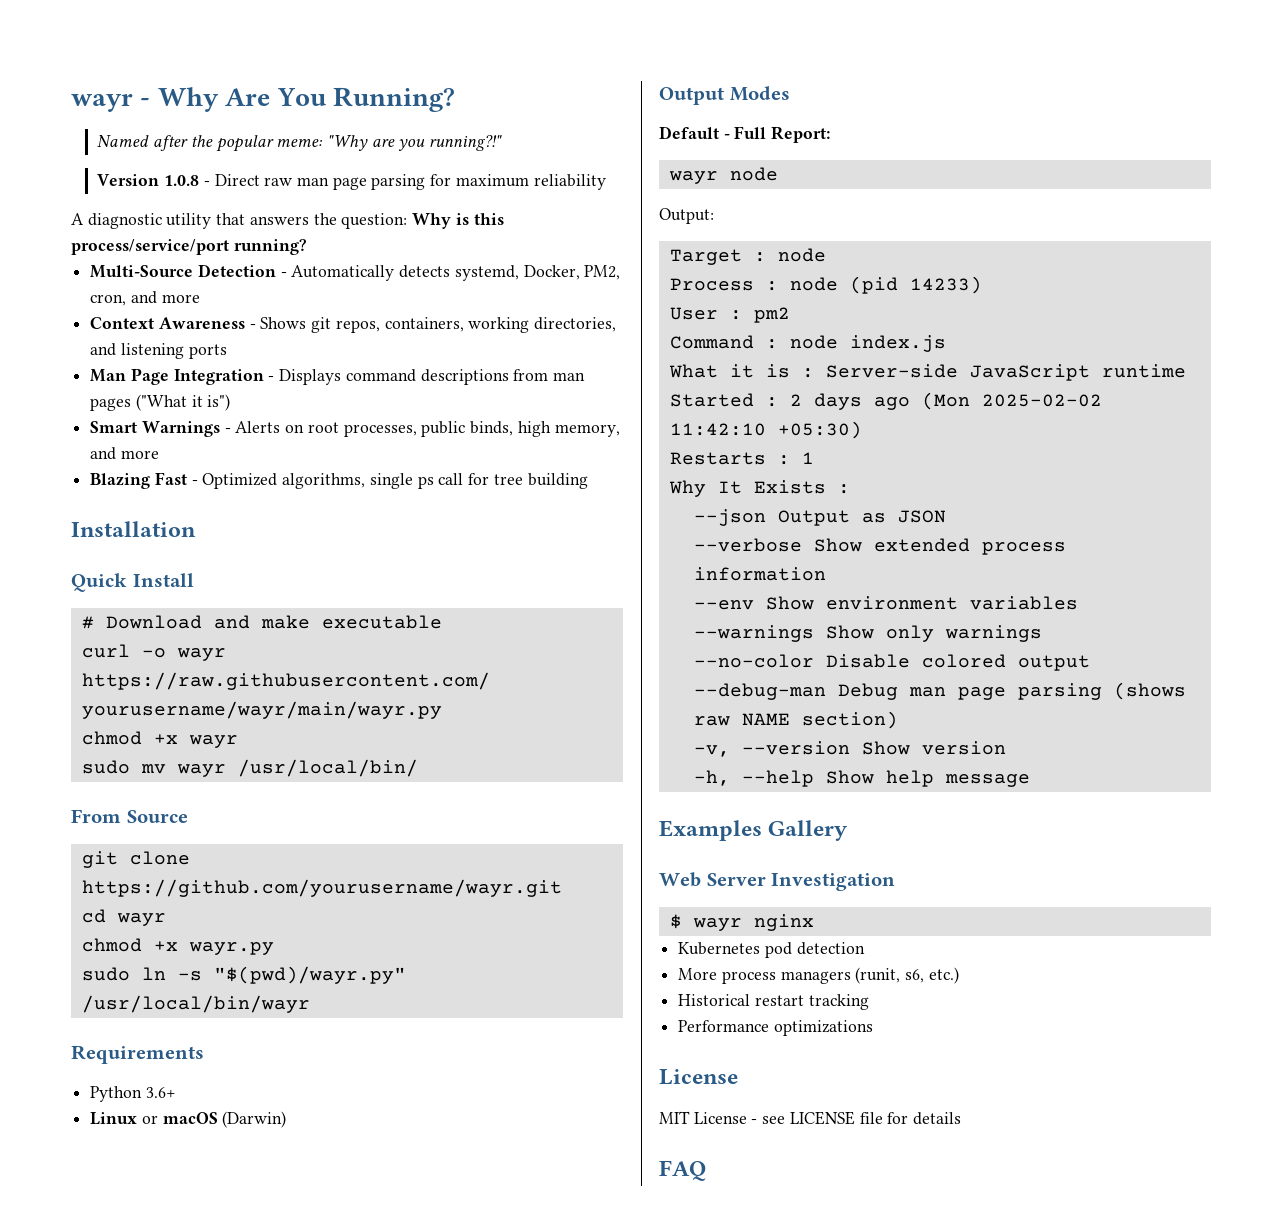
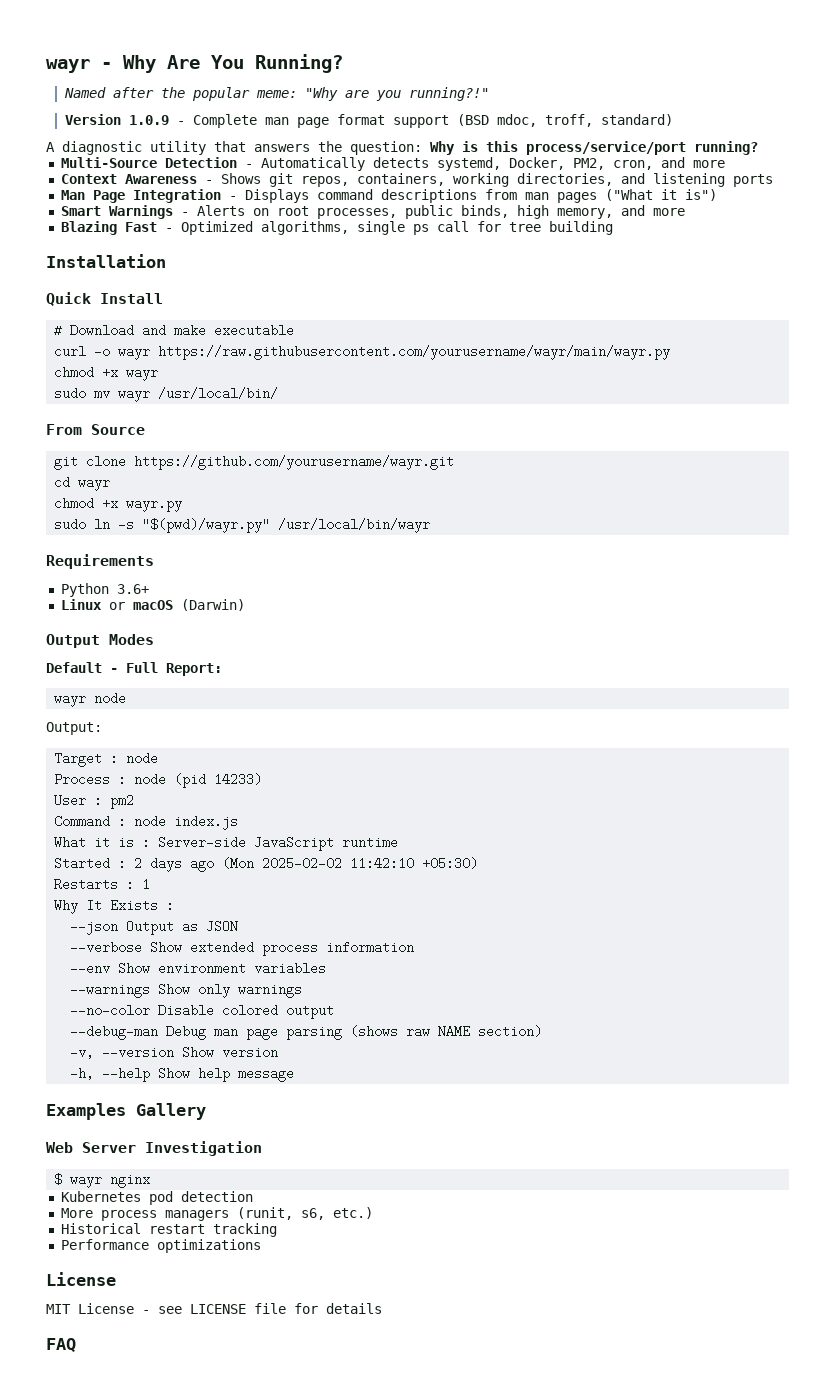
[164,174,606,190] 1.0.8 - Direct raw man page parsing for maximum reliability -> [128,114,673,128] 1.0.9 - Complete man page format support (BSD mdoc, troff, standard)

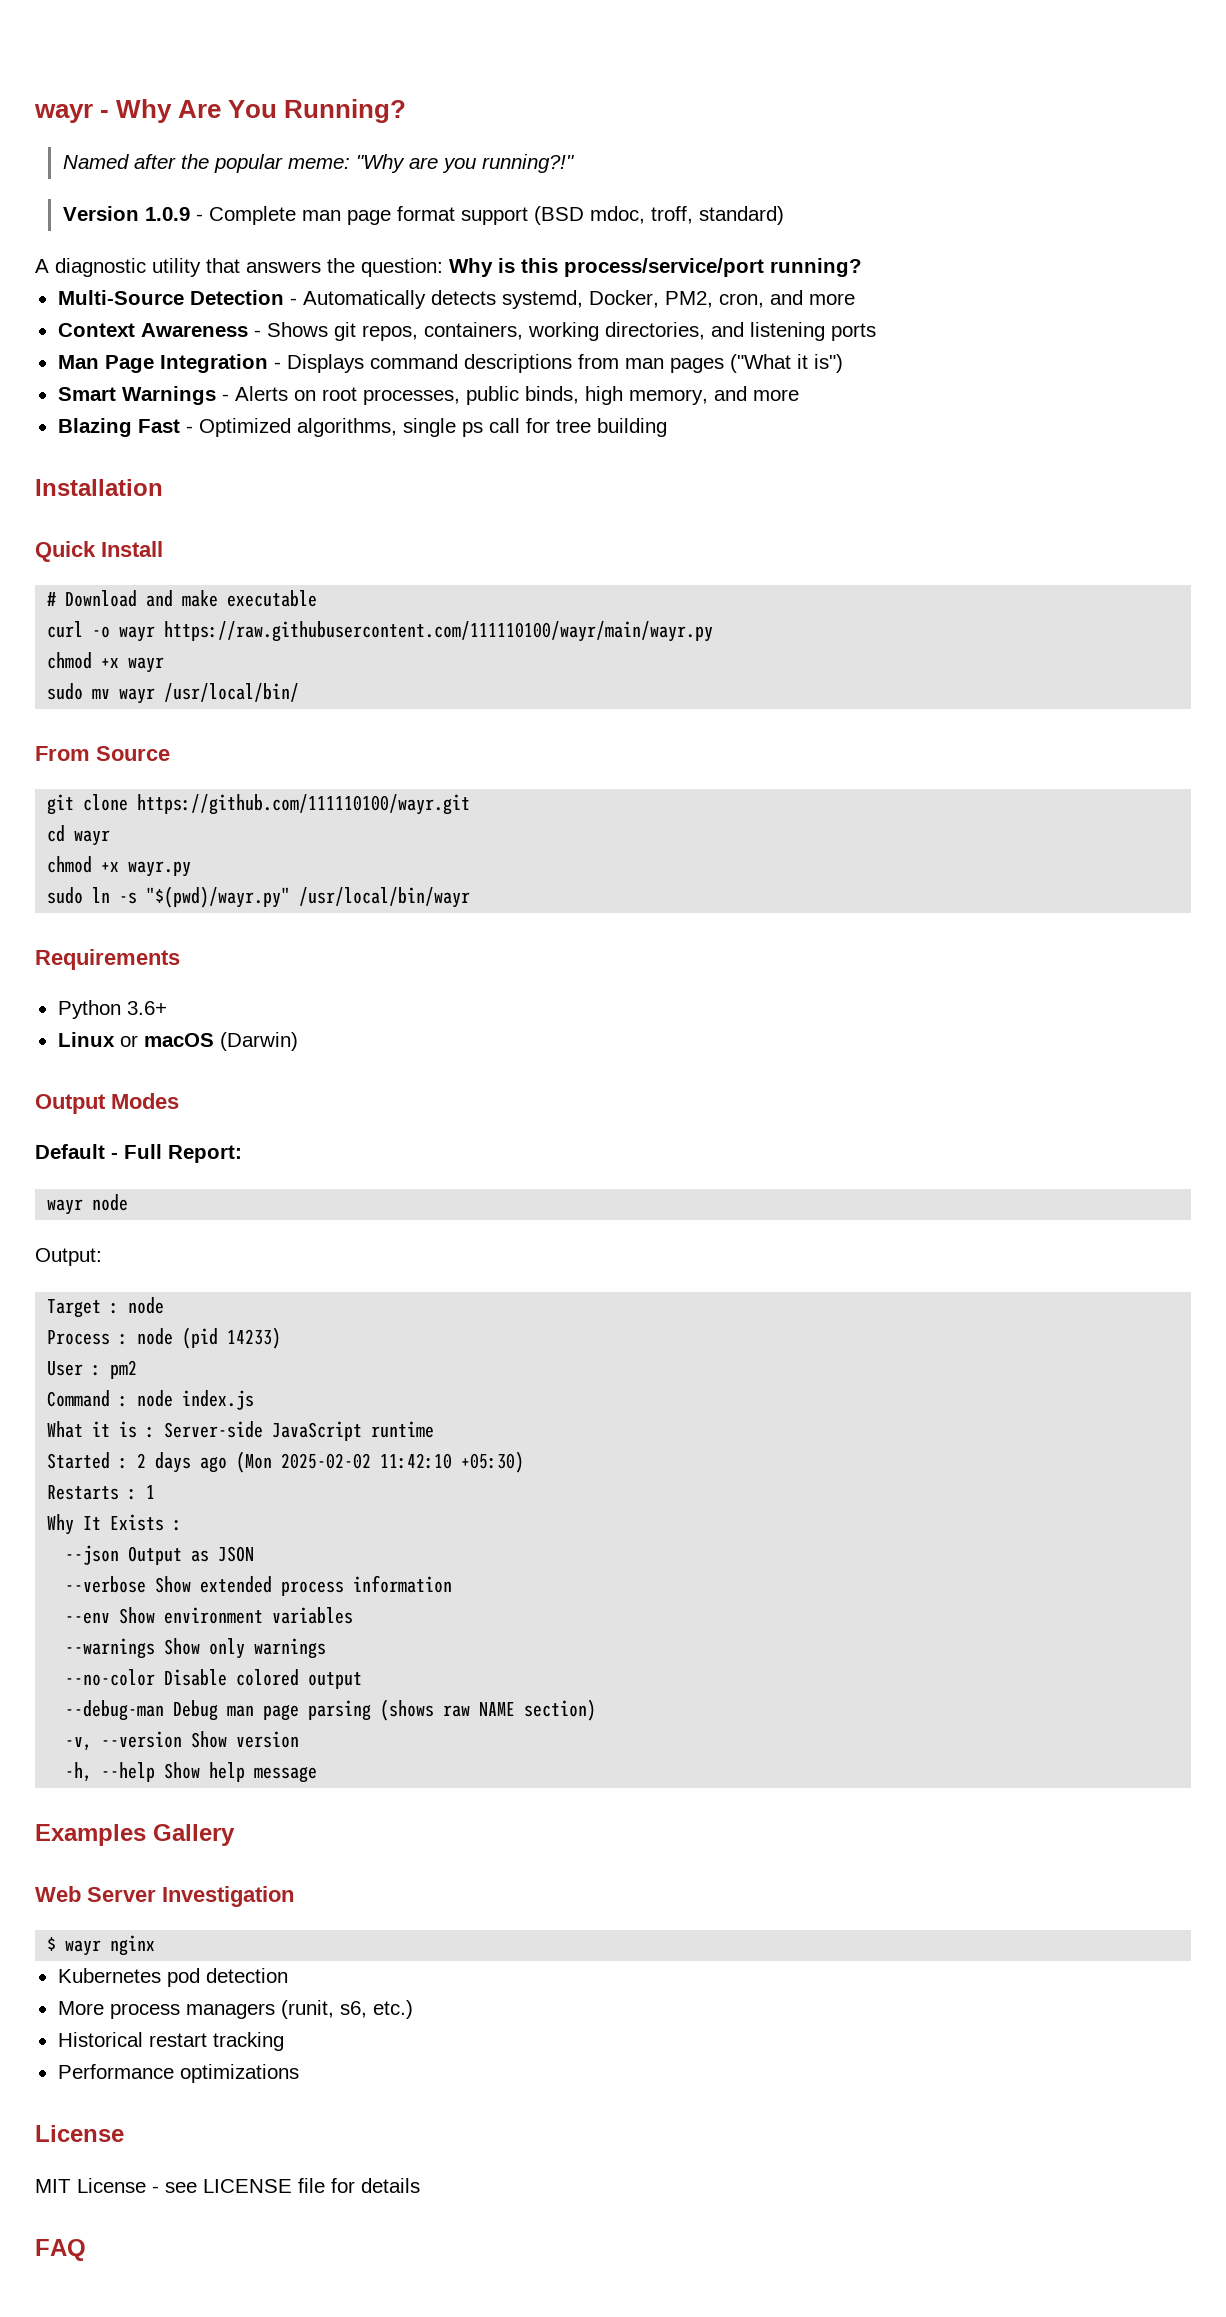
[158,345,671,360] https://raw.githubusercontent.com/yourusername/wayr/main/wayr.py -> [164,621,714,642] https://raw.githubusercontent.com/111110100/wayr/main/wayr.py
[134,455,455,470] https://github.com/yourusername/wayr.git -> [137,794,471,815] https://github.com/111110100/wayr.git

